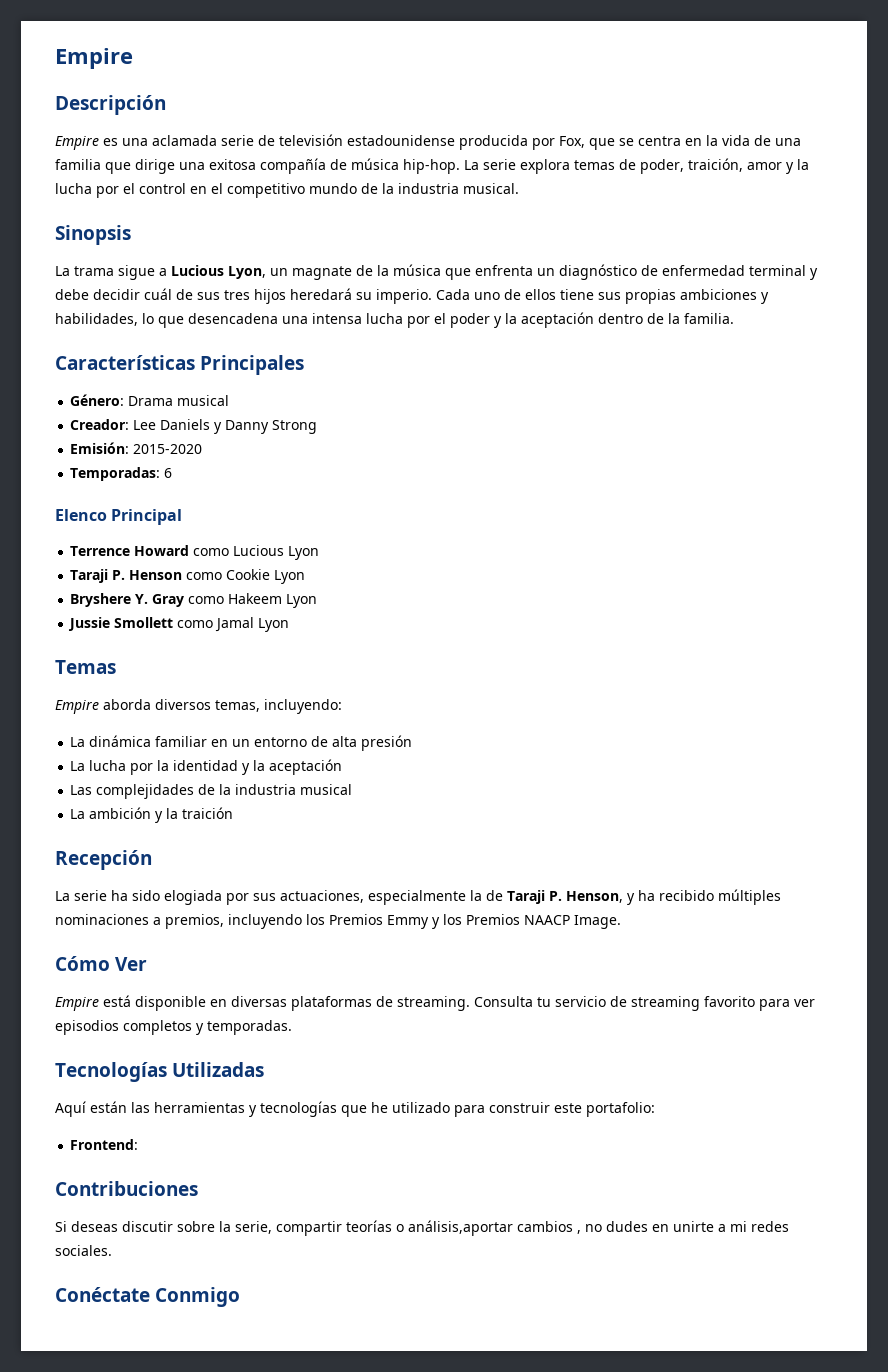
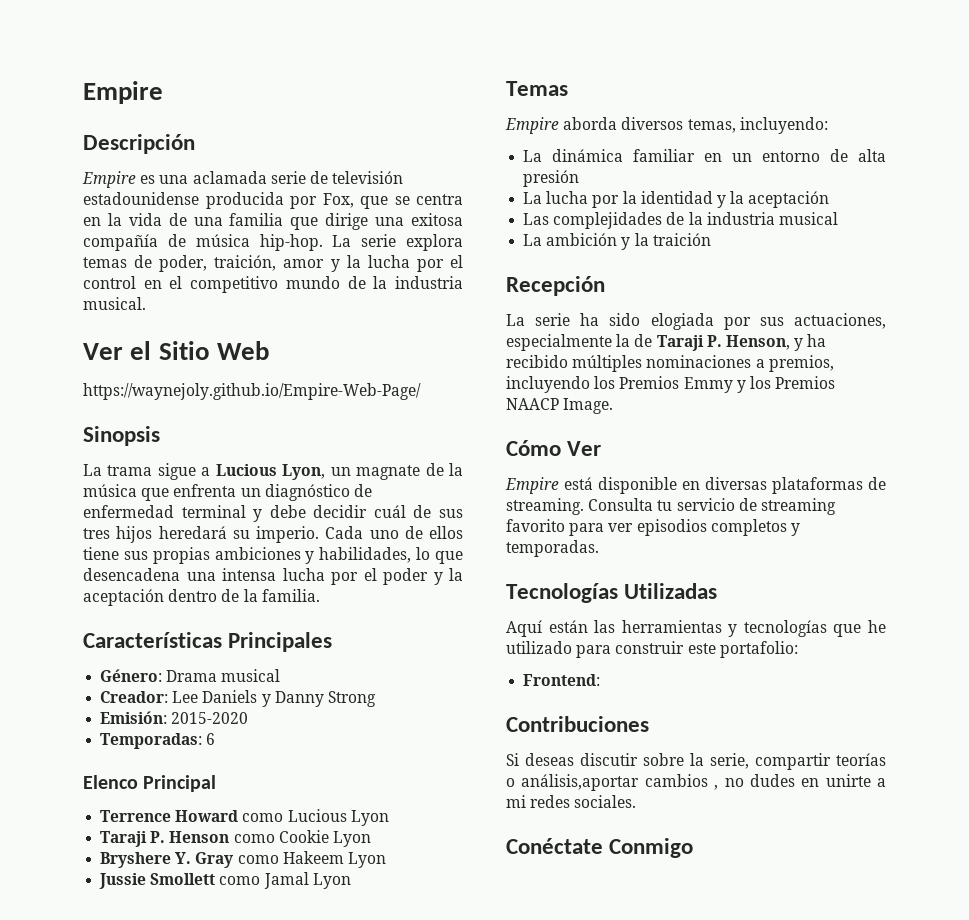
(519, 188) none -> [83,341,269,360] [83,383,421,400] // Ver el Sitio Web // https://waynejoly.github.io/Empire-Web-Page/

